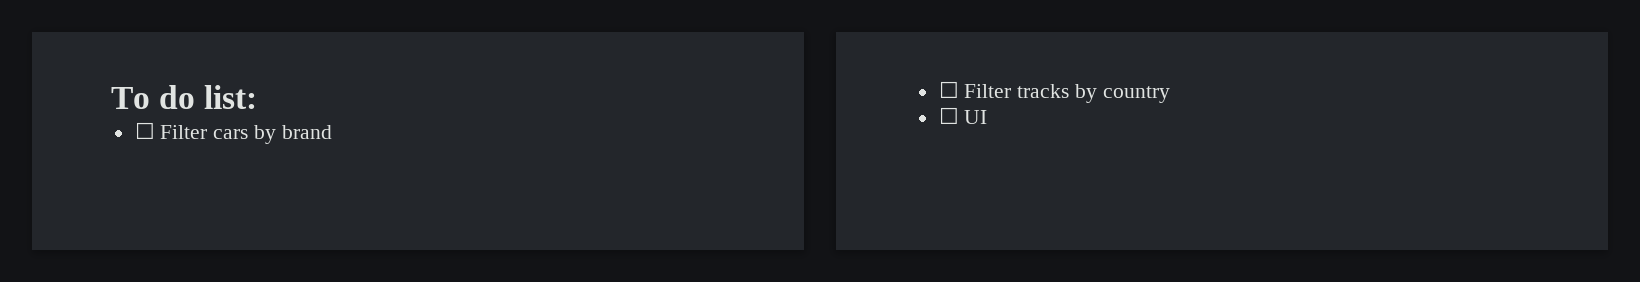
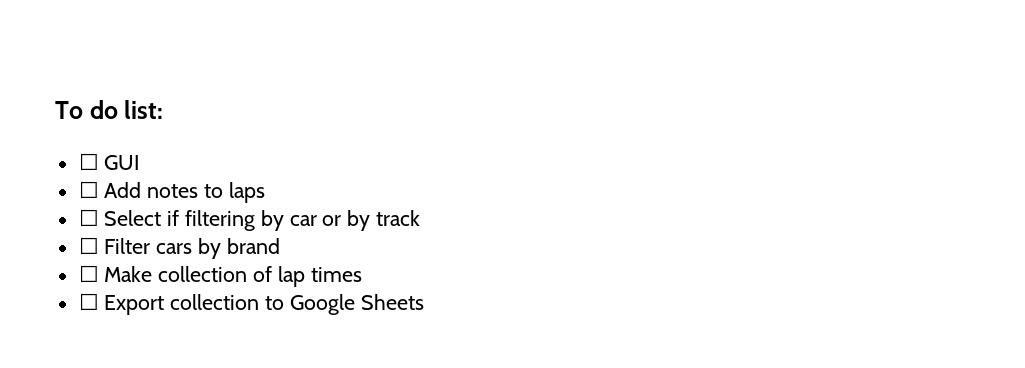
(258, 97) none -> [78,153,140,170] [78,181,265,203] [78,209,421,231] // ☐ GUI // ☐ Add notes to laps // ☐ Select if filtering by car or by track
[964,84,1170,103] [938,107,988,124] Filter tracks by country // ☐ UI -> [104,266,362,287] [78,293,424,315] Make collection of lap times // ☐ Export collection to Google Sheets

